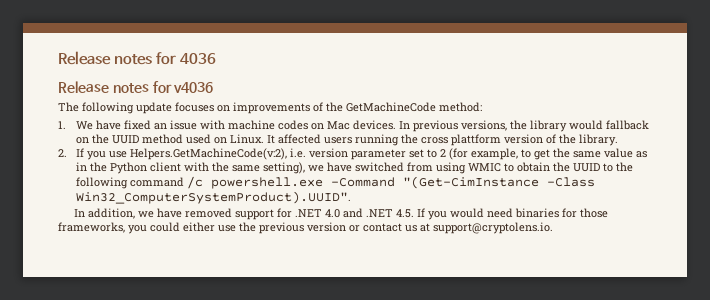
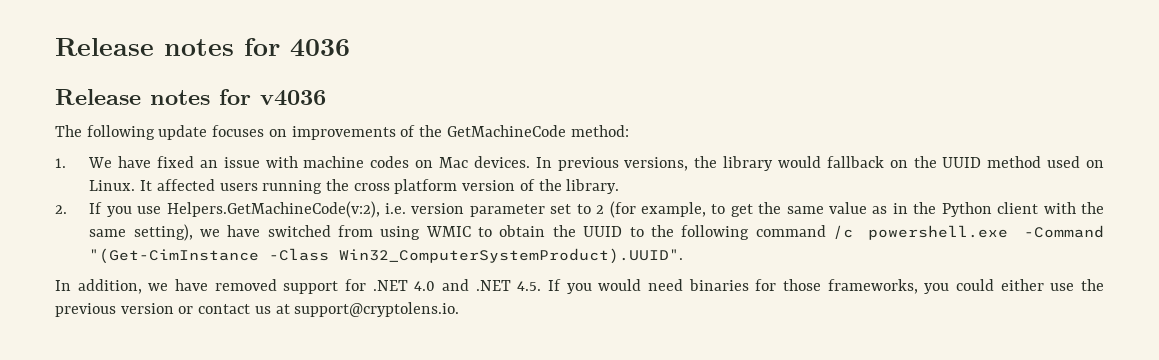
[450,134,501,146] plattform -> [394,179,458,194] platform

